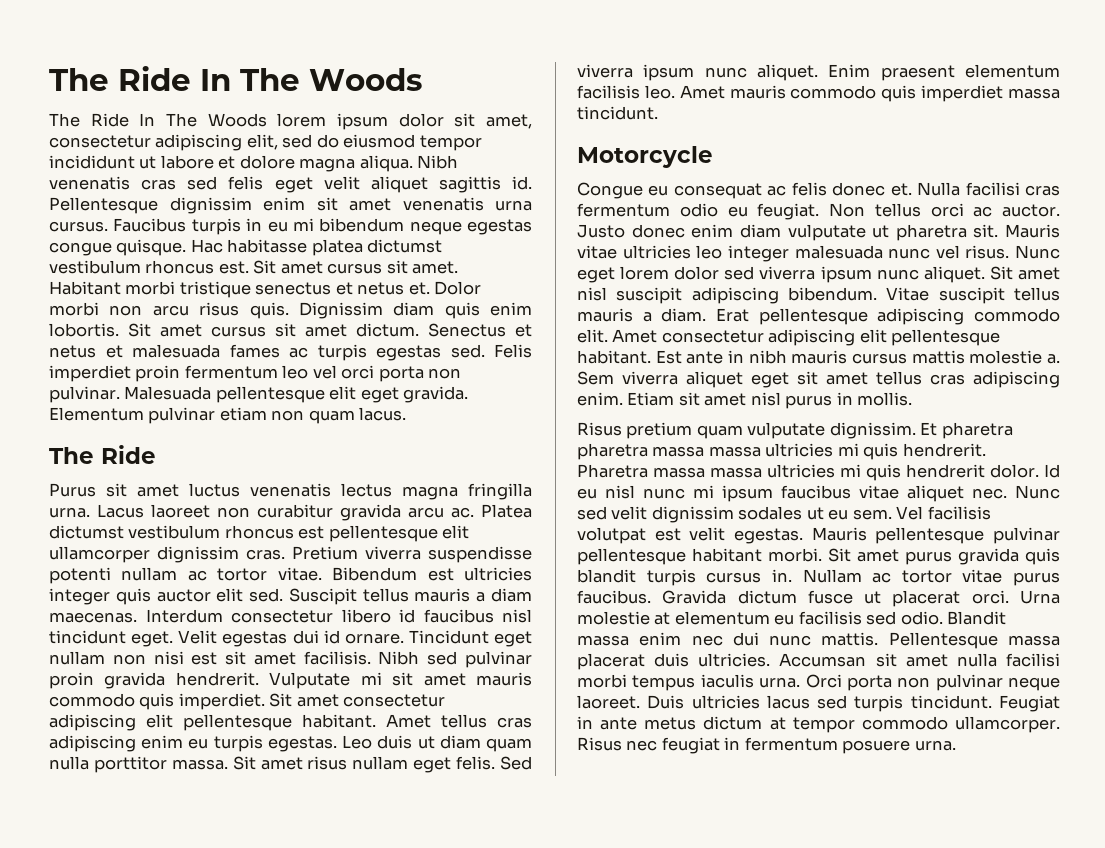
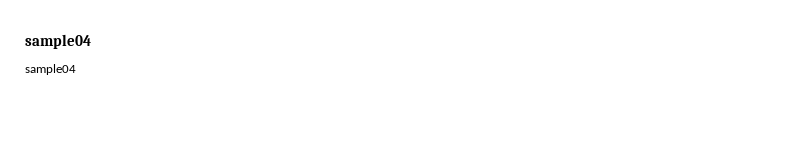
[49,66,422,91] [49,113,532,130] [49,134,482,151] [49,155,459,172] [49,176,532,193] [49,197,532,214] [49,218,532,235] [49,239,443,256] [49,260,459,274] [49,281,482,298] [49,302,532,319] [49,323,532,337] [49,344,532,361] [49,365,462,382] [49,386,469,403] [49,407,407,424] [49,445,156,464] [49,483,532,500] [49,504,532,521] [49,525,470,542] [49,546,532,563] [49,567,532,584] [49,588,532,605] [49,609,532,623] [49,630,532,647] [49,651,532,668] [49,672,532,689] [49,693,446,710] [49,714,532,731] [49,735,532,752] [49,756,533,773] [577,64,1060,81] [577,85,1060,102] [577,106,658,120] [577,146,713,168] [577,182,1060,199] [577,203,1060,220] [577,224,1060,241] [577,245,1060,262] [577,266,1060,283] [577,287,1060,304] [577,308,1060,325] [577,329,1001,346] [577,350,1060,364] [577,371,1060,388] [577,392,913,409] [577,422,1013,439] [577,443,986,460] [577,464,1060,481] [577,485,1060,502] [577,506,991,523] [577,527,1060,544] [577,548,1060,565] [577,569,1060,586] [577,590,1060,607] [577,611,1007,625] [577,632,1060,649] [577,653,1060,670] [577,674,1060,691] [577,695,1060,712] [577,716,1060,733] [577,737,956,754] The Ride In The Woods // The Ride In The Woods lorem ipsum dolor sit amet, consectetur adipiscing elit, sed do eiusmod tempor incididunt ut labore et dolore magna aliqua. Nibh venenatis cras sed felis eget velit aliquet sagittis id. Pellentesque dignissim enim sit amet venenatis urna cursus. Faucibus turpis in eu mi bibendum neque egestas congue quisque. Hac habitasse platea dictumst vestibulum rhoncus est. Sit amet cursus sit amet. Habitant morbi tristique senectus et netus et. Dolor morbi non arcu risus quis. Dignissim diam quis enim lobortis. Sit amet cursus sit amet dictum. Senectus et netus et malesuada fames ac turpis egestas sed. Felis imperdiet proin fermentum leo vel orci porta non pulvinar. Malesuada pellentesque elit eget gravida. Elementum pulvinar etiam non quam lacus. // The Ride // Purus sit amet luctus venenatis lectus magna fringilla urna. Lacus laoreet non curabitur gravida arcu ac. Platea dictumst vestibulum rhoncus est pellentesque elit ullamcorper dignissim cras. Pretium viverra suspendisse potenti nullam ac tortor vitae. Bibendum est ultricies integer quis auctor elit sed. Suscipit tellus mauris a diam maecenas. Interdum consectetur libero id faucibus nisl tincidunt eget. Velit egestas dui id ornare. Tincidunt eget nullam non nisi est sit amet facilisis. Nibh sed pulvinar proin gravida hendrerit. Vulputate mi sit amet mauris commodo quis imperdiet. Sit amet consectetur adipiscing elit pellentesque habitant. Amet tellus cras adipiscing enim eu turpis egestas. Leo duis ut diam quam nulla porttitor massa. Sit amet risus nullam eget felis. Sed viverra ipsum nunc aliquet. Enim praesent elementum facilisis leo. Amet mauris commodo quis imperdiet massa tincidunt. // Motorcycle // Congue eu consequat ac felis donec et. Nulla facilisi cras fermentum odio eu feugiat. Non tellus orci ac auctor. Justo donec enim diam vulputate ut pharetra sit. Mauris vitae ultricies leo integer malesuada nunc vel risus. Nunc eget lorem dolor sed viverra ipsum nunc aliquet. Sit amet nisl suscipit adipiscing bibendum. Vitae suscipit tellus mauris a diam. Erat pellentesque adipiscing commodo elit. Amet consectetur adipiscing elit pellentesque habitant. Est ante in nibh mauris cursus mattis molestie a. Sem viverra aliquet eget sit amet tellus cras adipiscing enim. Etiam sit amet nisl purus in mollis. // Risus pretium quam vulputate dignissim. Et pharetra pharetra massa massa ultricies mi quis hendrerit. Pharetra massa massa ultricies mi quis hendrerit dolor. Id eu nisl nunc mi ipsum faucibus vitae aliquet nec. Nunc sed velit dignissim sodales ut eu sem. Vel facilisis volutpat est velit egestas. Mauris pellentesque pulvinar pellentesque habitant morbi. Sit amet purus gravida quis blandit turpis cursus in. Nullam ac tortor vitae purus faucibus. Gravida dictum fusce ut placerat orci. Urna molestie at elementum eu facilisis sed odio. Blandit massa enim nec dui nunc mattis. Pellentesque massa placerat duis ultricies. Accumsan sit amet nulla facilisi morbi tempus iaculis urna. Orci porta non pulvinar neque laoreet. Duis ultricies lacus sed turpis tincidunt. Feugiat in ante metus dictum at tempor commodo ullamcorper. Risus nec feugiat in fermentum posuere urna. -> [25,34,91,49] [25,64,76,75] sample04 // sample04

